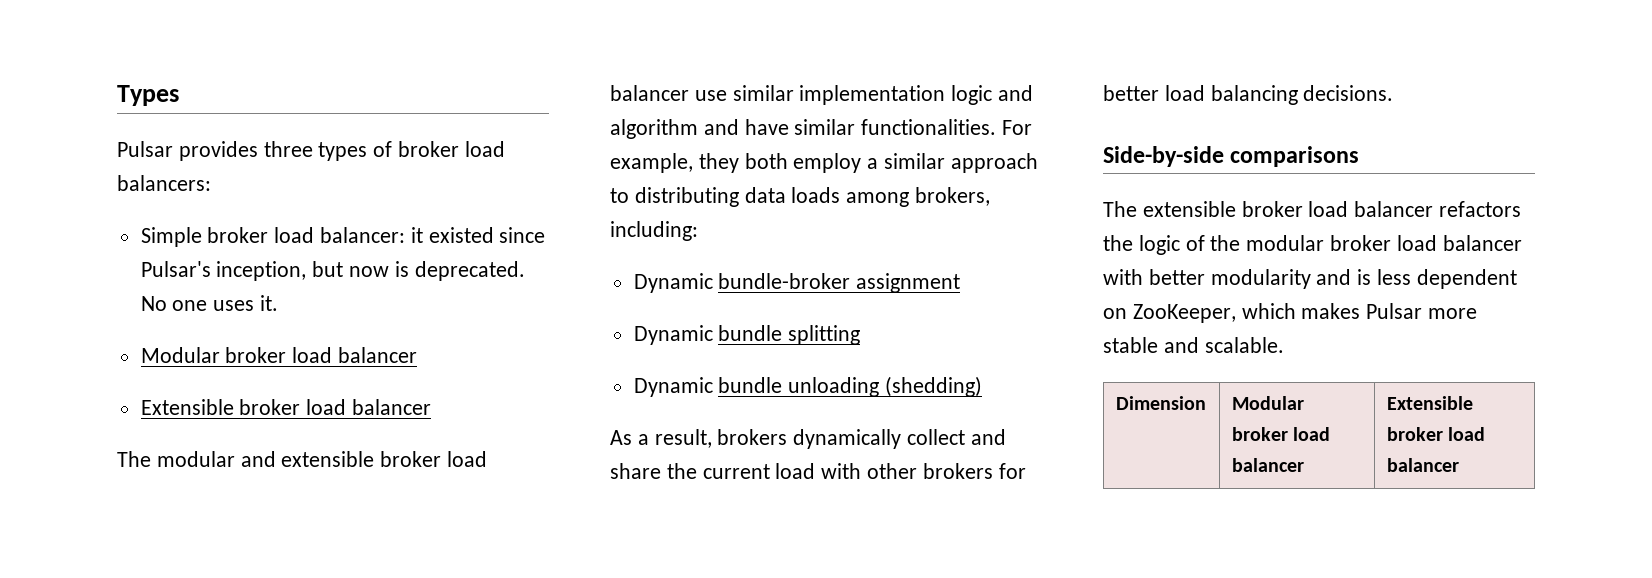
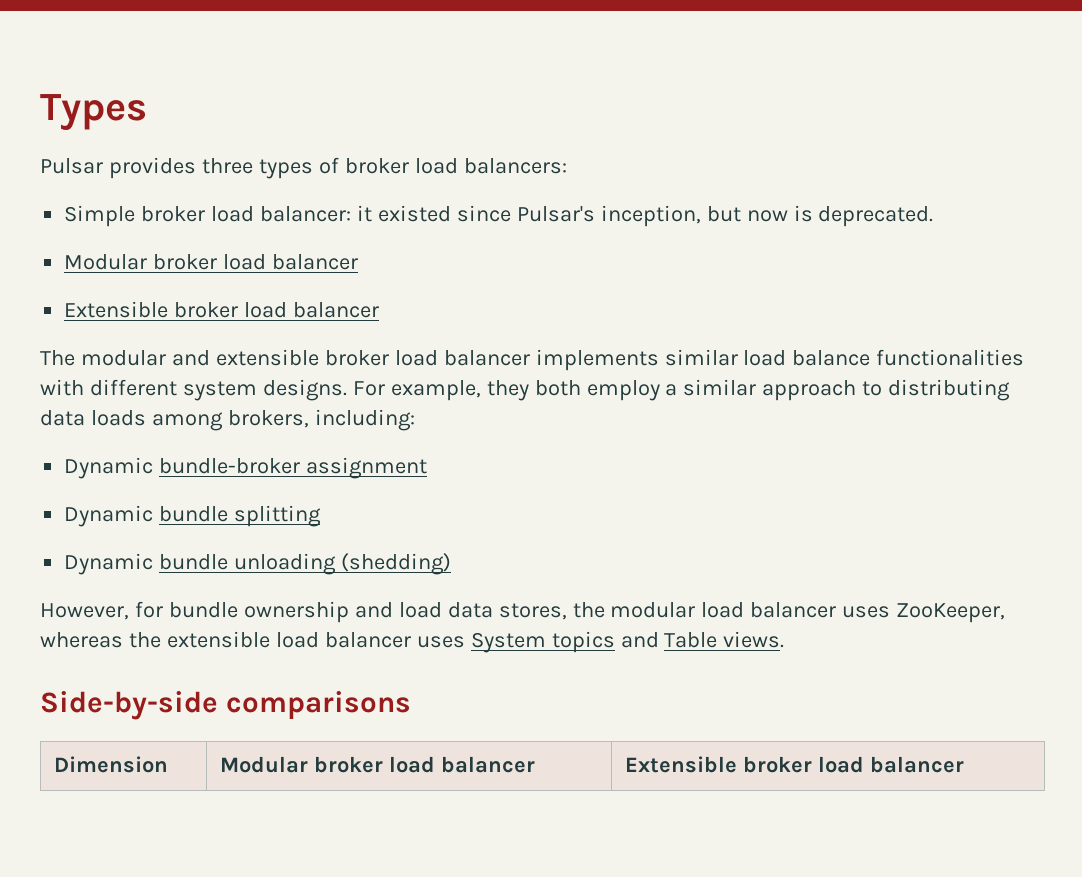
[140,295,279,311] No one uses it. -> (934, 216) none
[694,85,1034,105] [610,119,997,139] use similar implementation logic and algorithm and have similar functionalities. -> [535,349,1025,371] [40,379,347,401] implements similar load balance functionalities with different system designs.
[610,429,1006,449] [610,463,1026,479] [1103,85,1394,105] [1103,146,1360,167] [1103,201,1522,217] [1103,235,1522,255] [1103,269,1517,289] [1103,303,1478,323] [1103,337,1284,353] As a result, brokers dynamically collect and share the current load with other brokers for better load balancing decisions. // Side-by-side comparisons // The extensible broker load balancer refactors the logic of the modular broker load balancer with better modularity and is less dependent on ZooKeeper, which makes Pulsar more stable and scalable. -> [40,601,1006,623] [40,631,785,653] [40,691,411,720] However, for bundle ownership and load data stores, the modular load balancer uses ZooKeeper, whereas the extensible load balancer uses System topics and Table views. // Side-by-side comparisons

